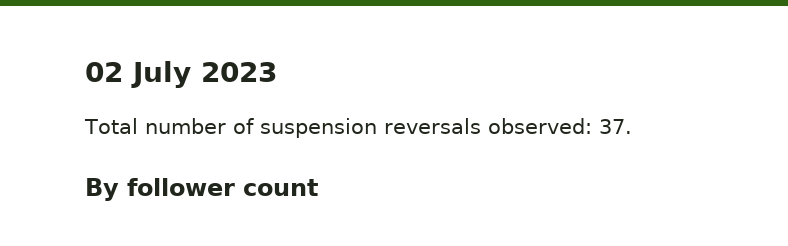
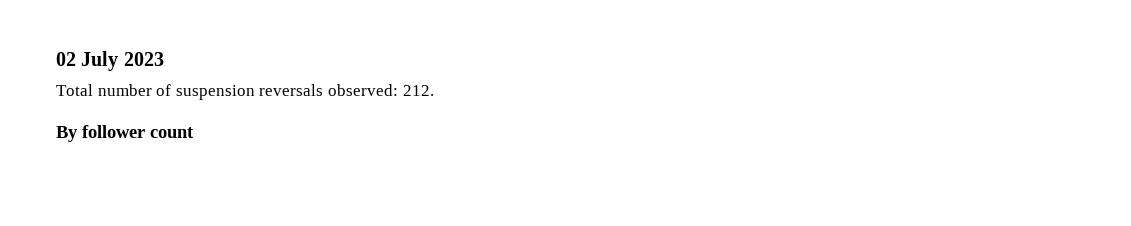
[598,119,632,134] 37. -> [402,85,434,96] 212.

